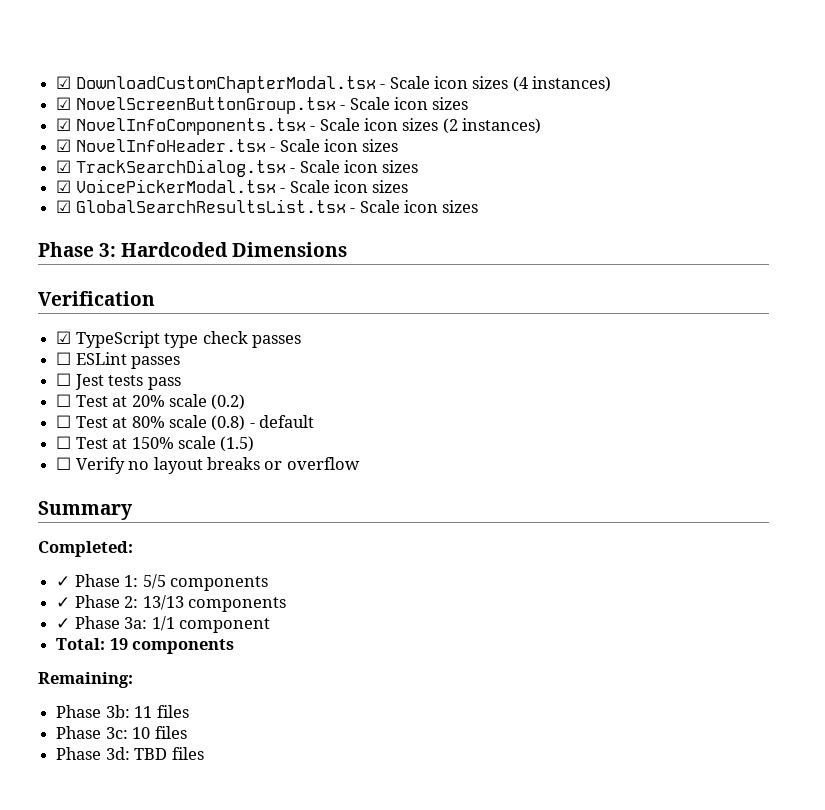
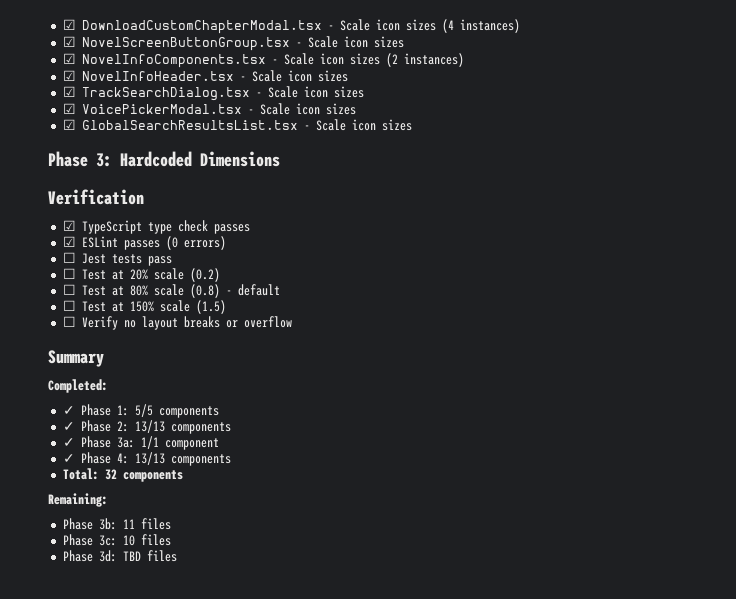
[56,352,72,365] ☐ -> [62,236,76,247] ☑
(181, 362) none -> [165,236,226,250] (0 errors)
(270, 625) none -> [62,452,231,466] // ✓ Phase 4: 13/13 components
[109,638,128,650] 19 -> [104,469,117,480] 32

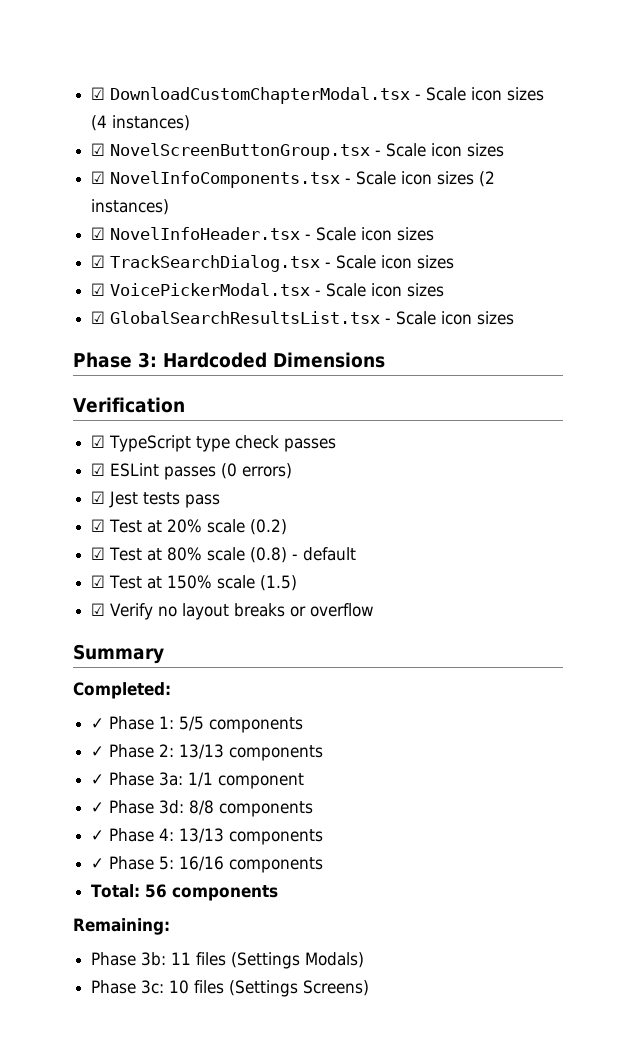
[62,252,76,263] ☐ -> [91,491,106,504] ☑
[62,268,76,279] ☐ -> [91,519,106,532] ☑
[62,284,76,295] ☐ -> [91,547,106,560] ☑
[62,300,76,311] ☐ -> [91,575,106,588] ☑
[62,316,76,327] ☐ -> [91,603,106,616] ☑
(219, 444) none -> [91,800,314,817] // ✓ Phase 3d: 8/8 components
(231, 460) none -> [91,856,324,873] // ✓ Phase 5: 16/16 components
[104,469,117,480] 32 -> [145,884,168,898] 56
(171, 524) none -> [231,952,365,969] (Settings Modals)
[62,550,177,562] // Phase 3d: TBD files -> [229,980,370,997] (Settings Screens)

